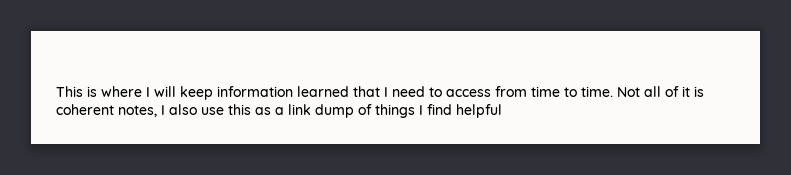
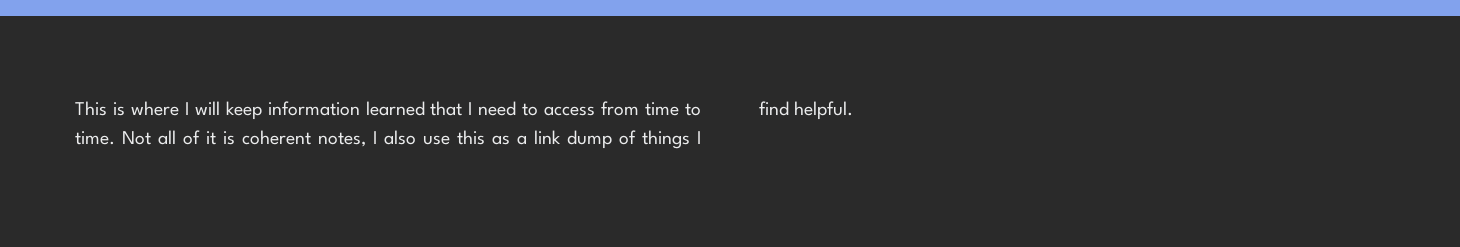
[456,104,502,118] helpful -> [794,101,854,120] helpful.

